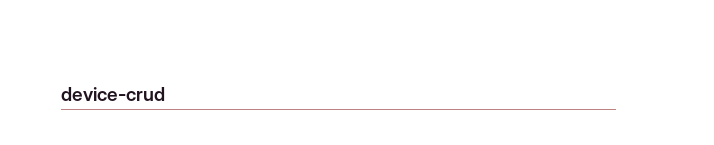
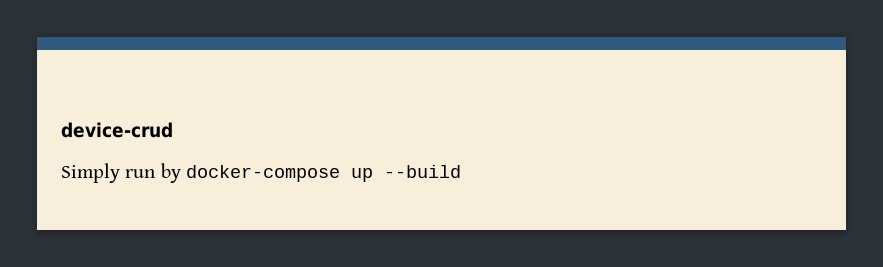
(165, 94) none -> [61,163,461,183] // Simply run by docker-compose up --build

